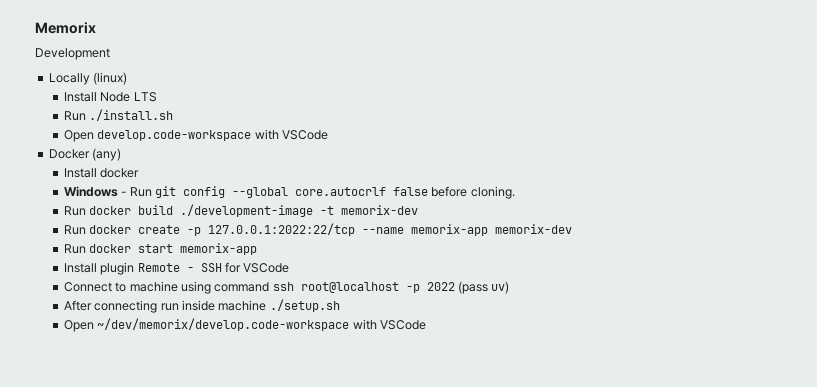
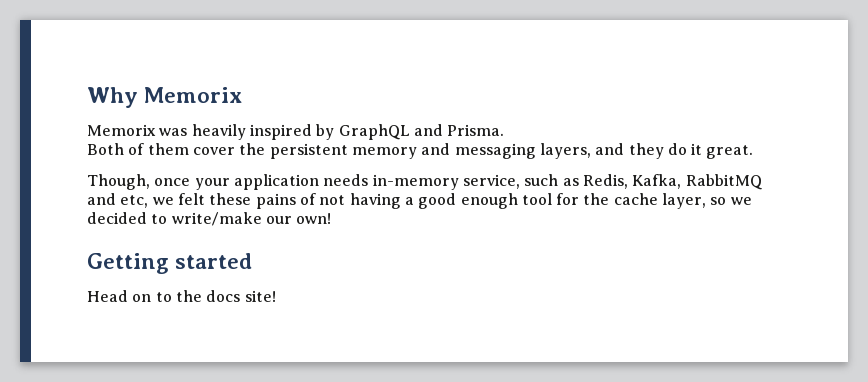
(35, 28) none -> [87,87,138,108] Why
[35,48,110,60] [48,72,128,85] [63,92,157,102] [63,109,174,121] [63,129,328,142] [48,148,122,161] [63,168,140,178] [63,186,515,199] [63,204,419,217] [63,223,573,236] [63,243,258,255] [63,262,290,275] [63,281,510,294] [63,299,340,313] [63,318,426,332] Development // Locally (linux) // Install Node LTS // Run ./install.sh // Open develop.code-workspace with VSCode // Docker (any) // Install docker // Windows - Run git config --global core.autocrlf false before cloning. // Run docker build ./development-image -t memorix-dev // Run docker create -p 127.0.0.1:2022:22/tcp --name memorix-app memorix-dev // Run docker start memorix-app // Install plugin Remote - SSH for VSCode // Connect to machine using command ssh root@localhost -p 2022 (pass uv) // After connecting run inside machine ./setup.sh // Open ~/dev/memorix/develop.code-workspace with VSCode -> [87,124,505,140] [87,143,754,159] [87,174,763,190] [87,193,752,209] [87,212,332,226] [87,253,253,274] [87,290,276,302] Memorix was heavily inspired by GraphQL and Prisma. // Both of them cover the persistent memory and messaging layers, and they do it great. // Though, once your application needs in-memory service, such as Redis, Kafka, RabbitMQ and etc, we felt these pains of not having a good enough tool for the cache layer, so we decided to write/make our own! // Getting started // Head on to the docs site!

